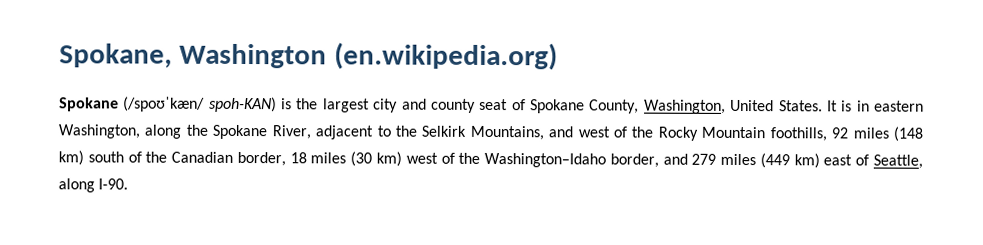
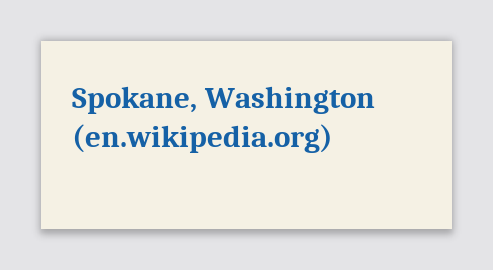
[59,96,924,114] [58,124,924,142] [58,150,923,169] [58,178,129,193] // Spokane (/spoʊˈkæn/ spoh-KAN) is the largest city and county seat of Spokane County, Washington, United States. It is in eastern Washington, along the Spokane River, adjacent to the Selkirk Mountains, and west of the Rocky Mountain foothills, 92 miles (148 km) south of the Canadian border, 18 miles (30 km) west of the Washington–Idaho border, and 279 miles (449 km) east of Seattle, along I-90. -> (333, 138) none

